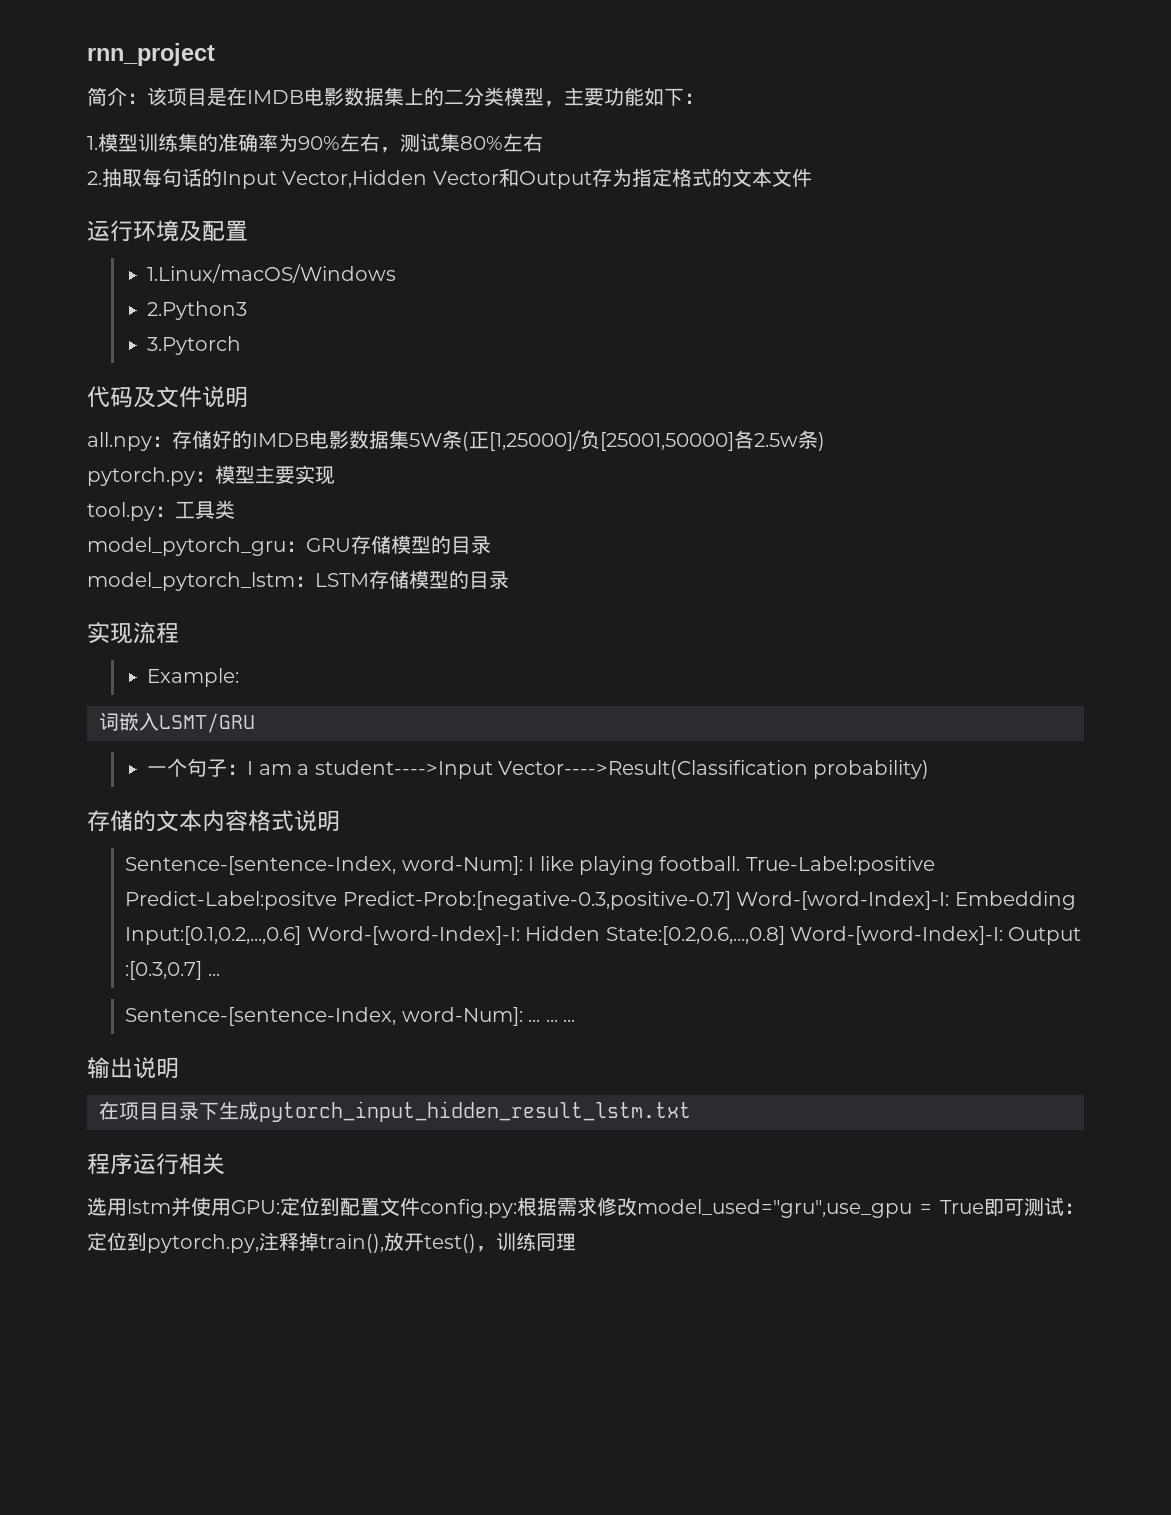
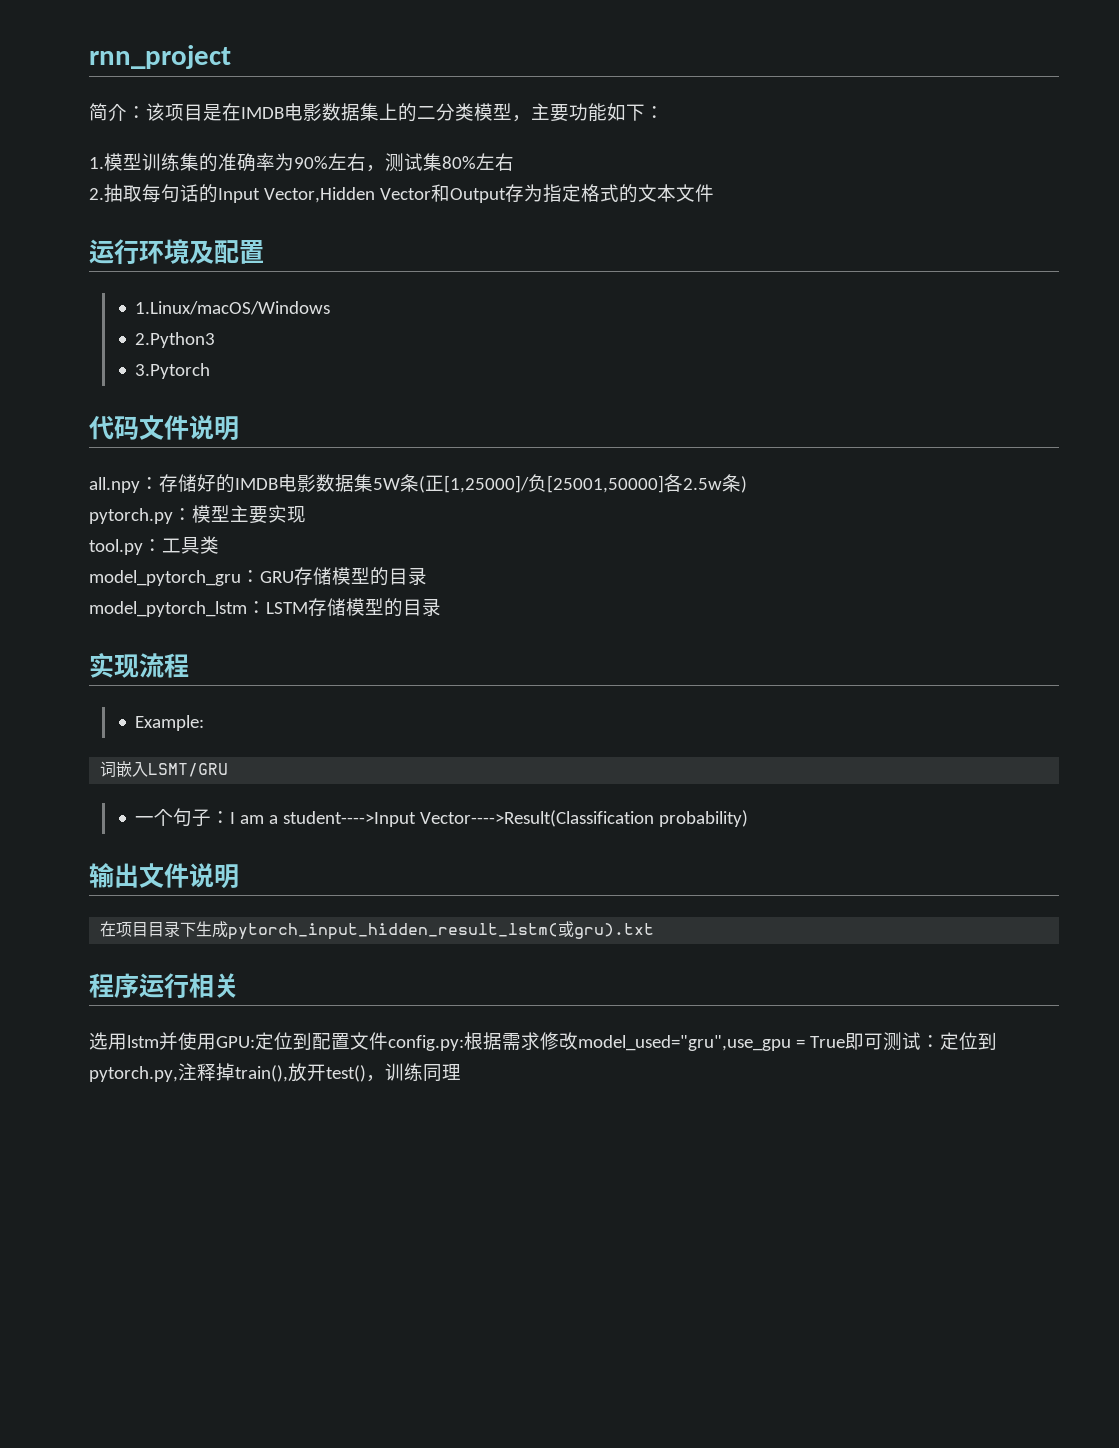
[133,387,156,408] 及 -> (139, 428) none
[87,810,340,832] [125,856,935,875] [125,891,1076,910] [125,926,1082,945] [125,961,220,980] [125,1007,575,1026] // 存储的文本内容格式说明 // Sentence-[sentence-Index, word-Num]: I like playing football. True-Label:positive Predict-Label:positve Predict-Prob:[negative-0.3,positive-0.7] Word-[word-Index]-I: Embedding Input:[0.1,0.2,...,0.6] Word-[word-Index]-I: Hidden State:[0.2,0.6,...,0.8] Word-[word-Index]-I: Output :[0.3,0.7] ... // Sentence-[sentence-Index, word-Num]: ... ... ... -> (749, 818) none
(133, 1068) none -> [139,863,189,888] 文件
[259,1101,691,1122] pytorch_input_hidden_result_lstm.txt -> [228,921,655,940] pytorch_input_hidden_result_lstm(或gru).txt

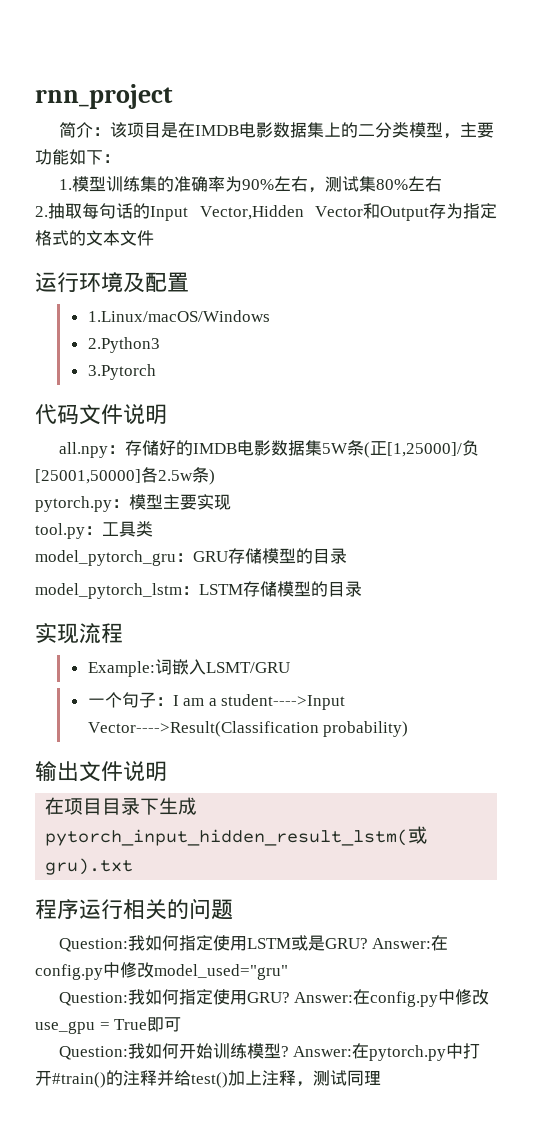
(205, 723) // -> (155, 669) none
[89,1032,997,1051] [89,1063,423,1082] // 选用lstm并使用GPU:定位到配置文件config.py:根据需求修改model_used="gru",use_gpu = True即可测试：定位到pytorch.py,注释掉train(),放开test()，训练 -> [167,898,233,920] [58,935,449,952] [35,962,288,980] [58,989,490,1007] [35,1017,182,1034] [58,1043,481,1061] [35,1070,347,1088] 的问题 // Question:我如何指定使用LSTM或是GRU? Answer:在config.py中修改model_used="gru" // Question:我如何指定使用GRU? Answer:在config.py中修改use_gpu = True即可 // Question:我如何开始训练模型? Answer:在pytorch.py中打开#train()的注释并给test()加上注释，测试

